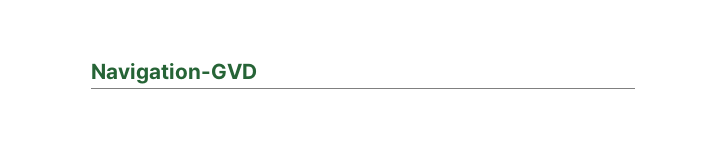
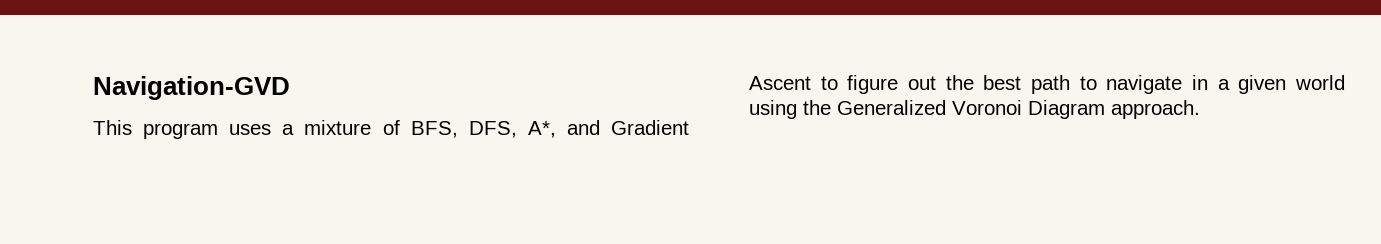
(257, 73) none -> [93,120,690,139] [749,75,1345,94] [749,100,1200,119] // This program uses a mixture of BFS, DFS, A*, and Gradient Ascent to figure out the best path to navigate in a given world using the Generalized Voronoi Diagram approach.

